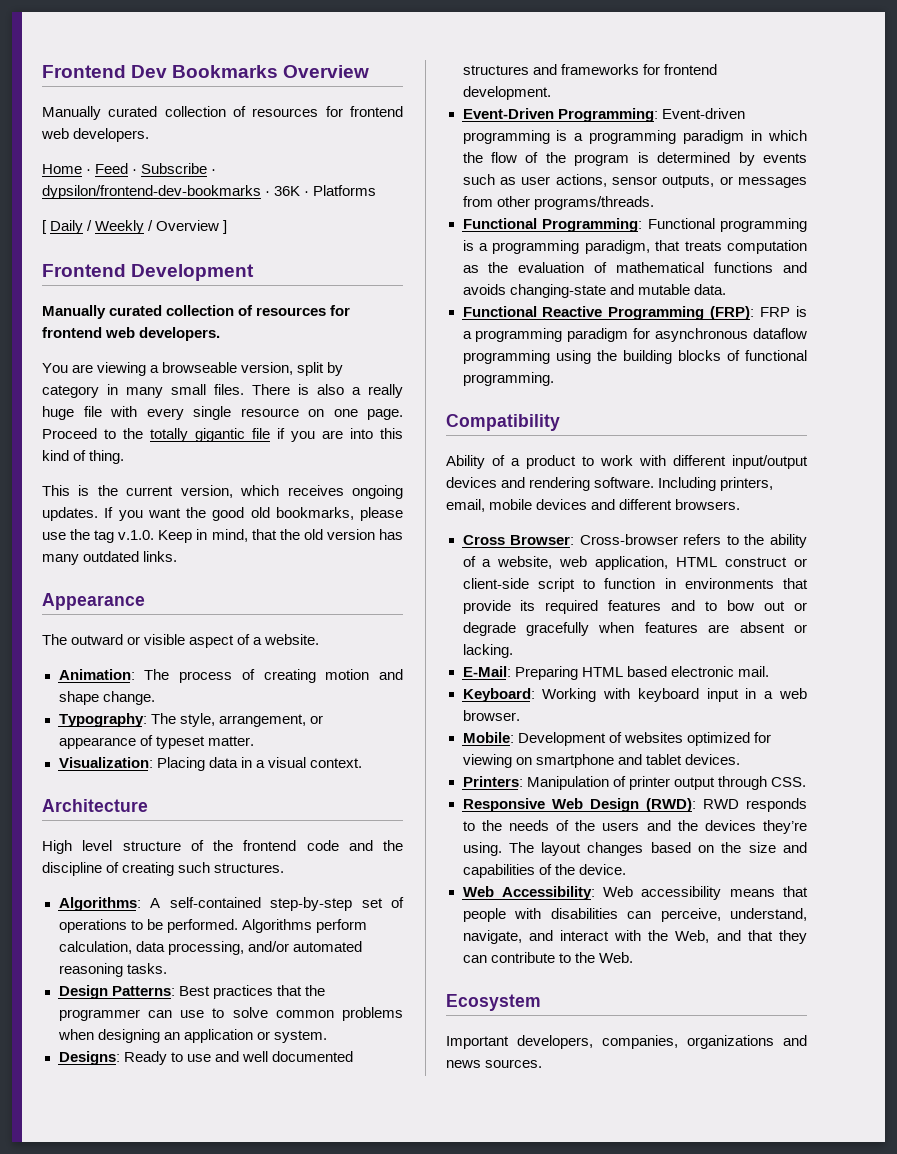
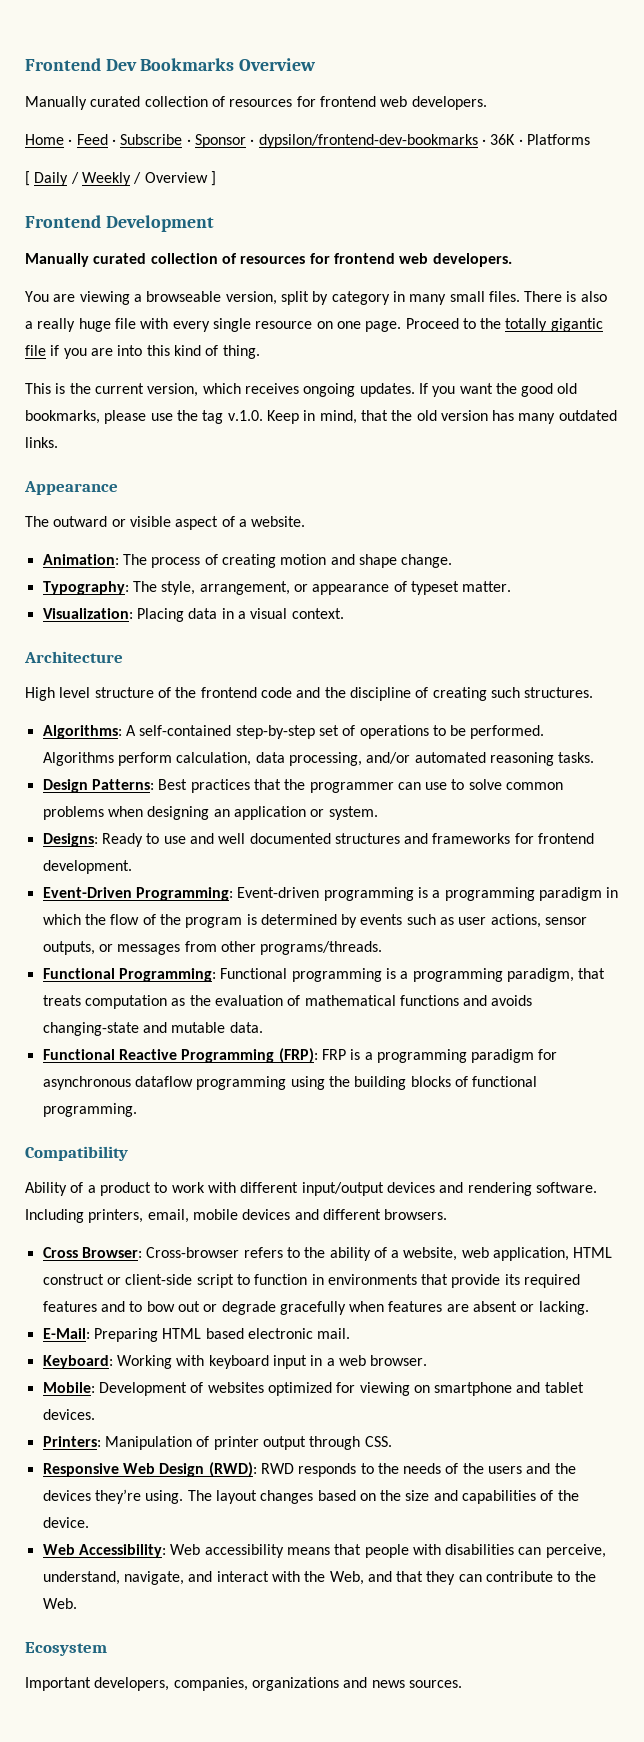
(217, 171) none -> [194,134,255,148] Sponsor ·

